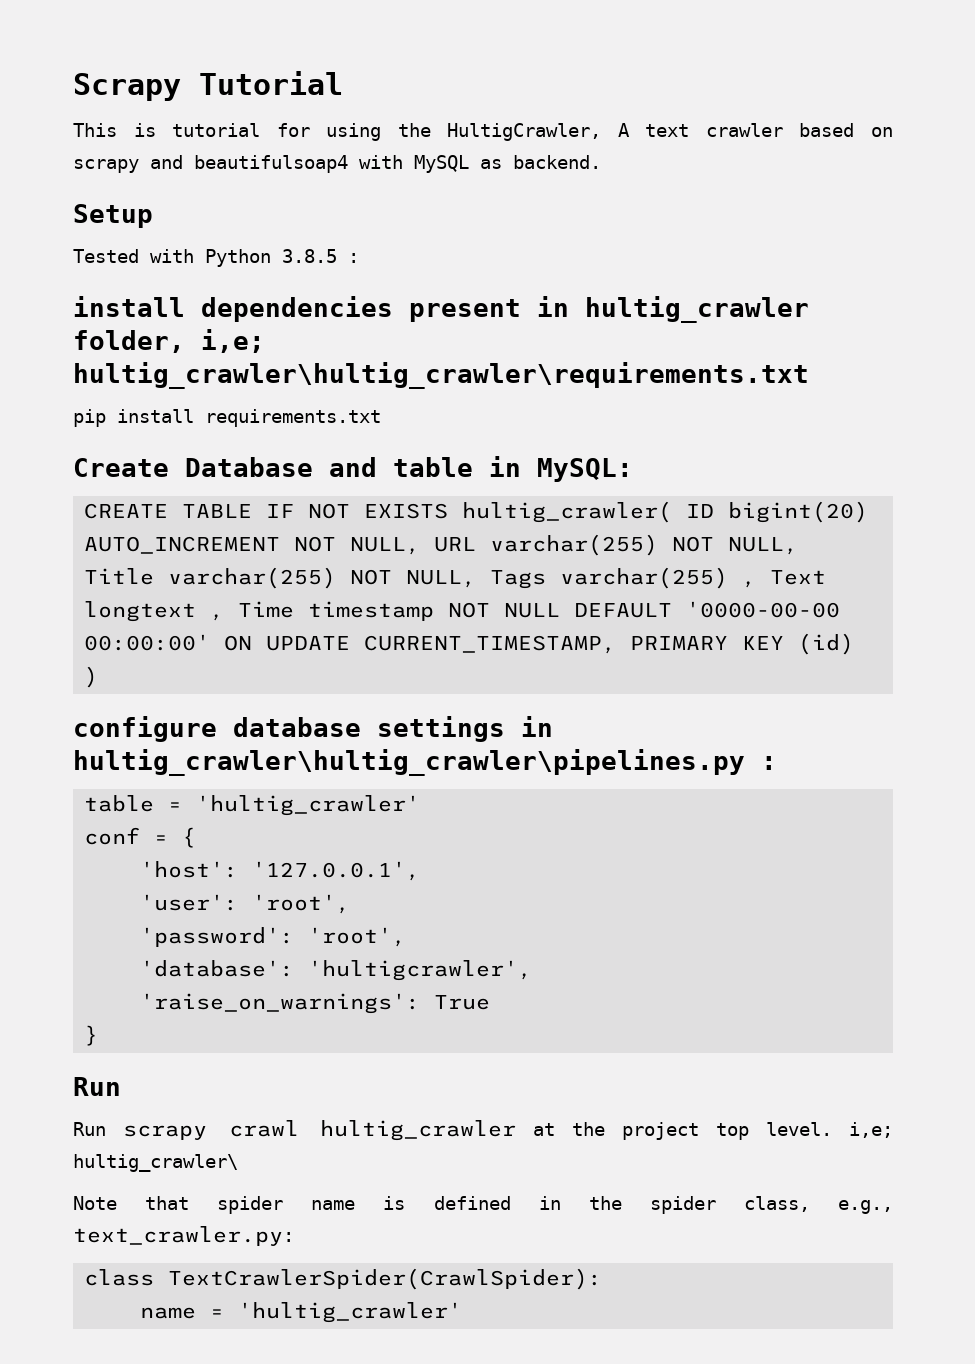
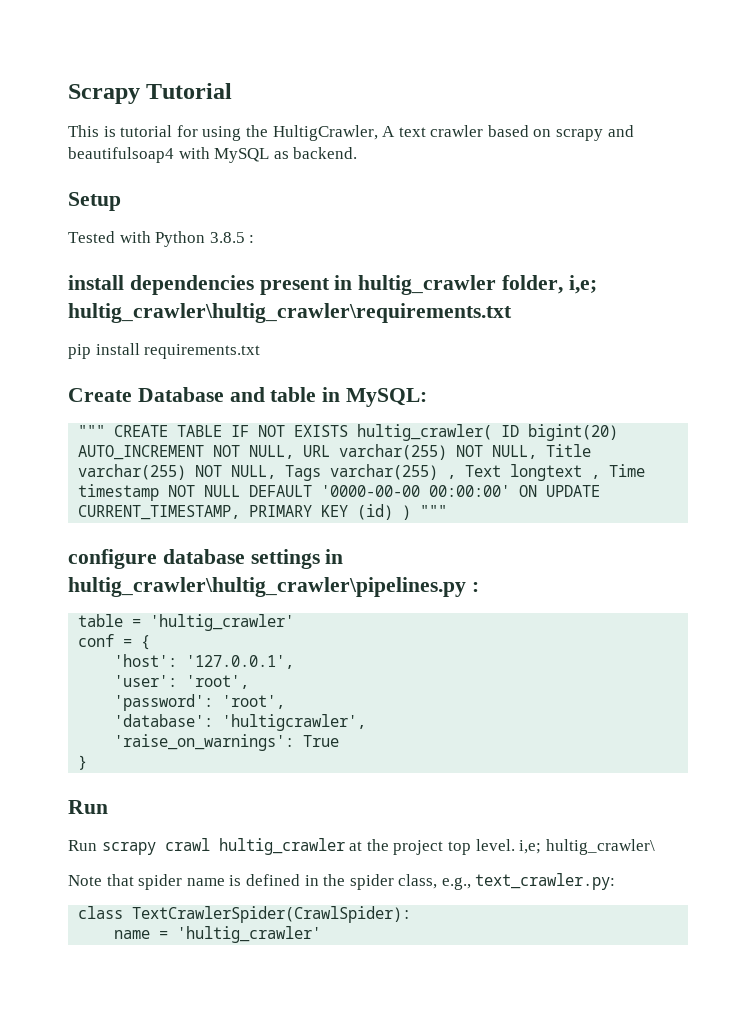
(633, 470) none -> [78,425,106,437] """
(99, 677) none -> [420,505,448,517] """

